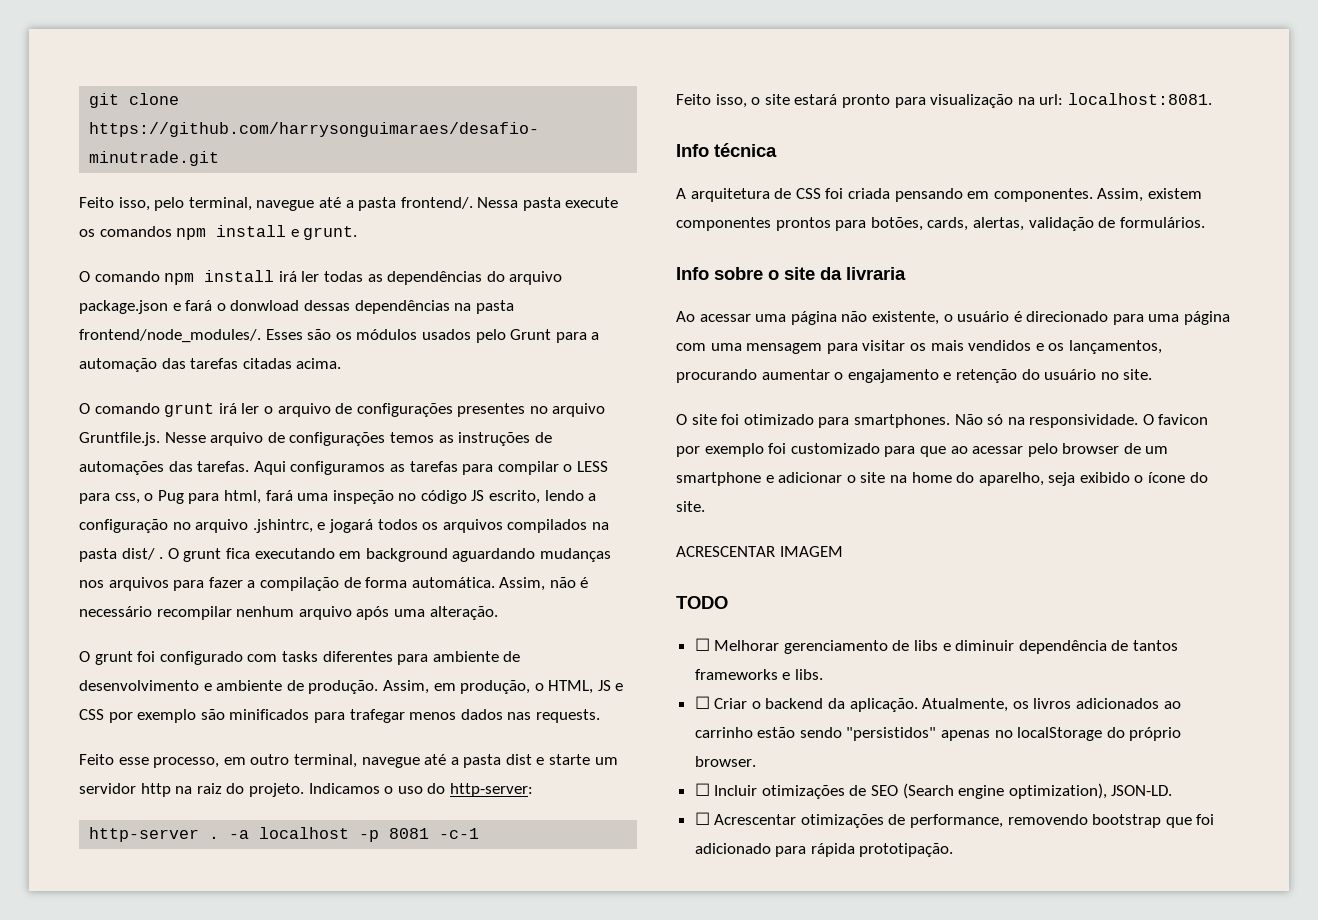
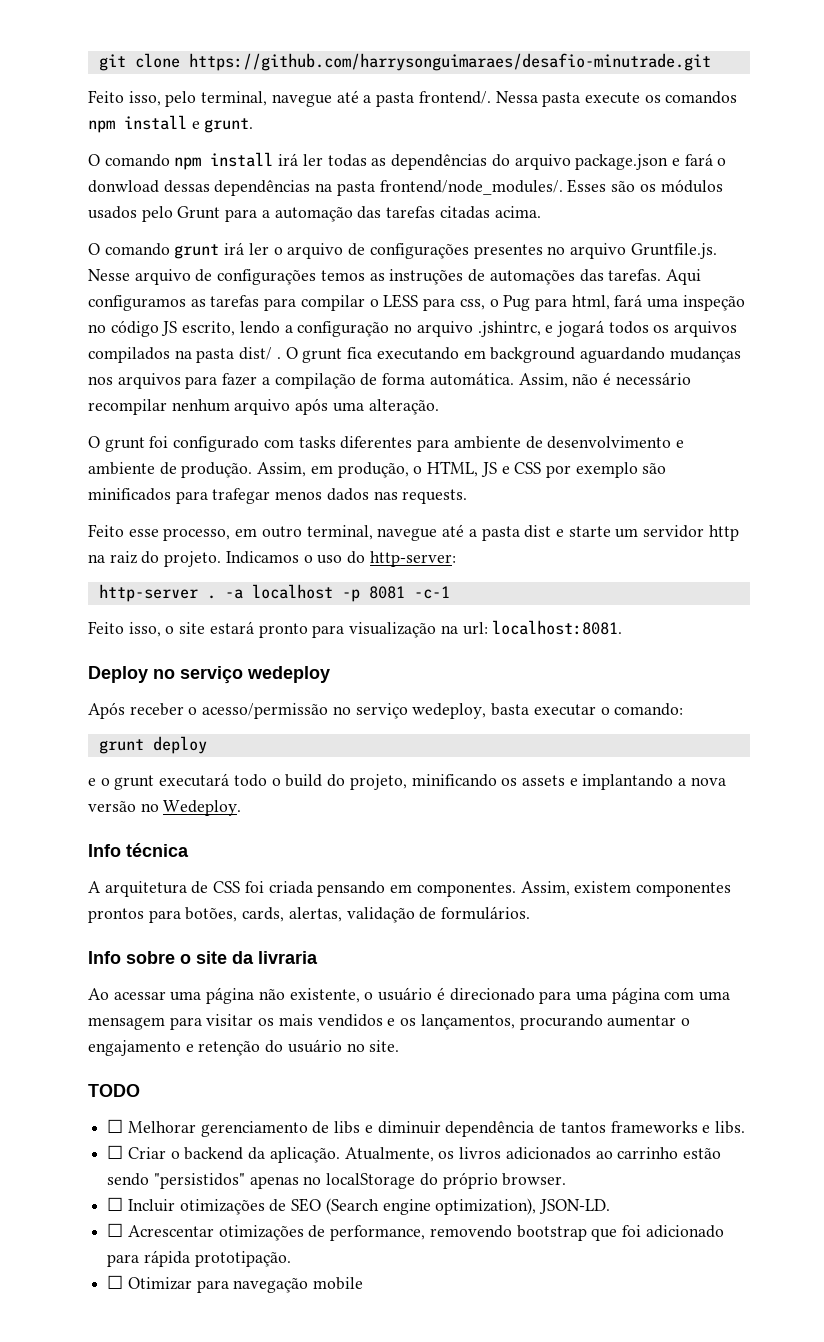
(1212, 99) none -> [88,666,330,684] [88,702,684,719] [98,736,207,754] [88,773,726,790] [88,800,242,816] // Deploy no serviço wedeploy // Após receber o acesso/permissão no serviço wedeploy, basta executar o comando: // grunt deploy // e o grunt executará todo o build do projeto, minificando os assets e implantando a nova versão no Wedeploy.
[676,414,1209,428] [676,443,1169,457] [676,472,1208,486] [676,501,705,512] [676,546,843,557] // O site foi otimizado para smartphones. Não só na responsividade. O favicon por exemplo foi customizado para que ao acessar pelo browser de um smartphone e adicionar o site na home do aparelho, seja exibido o ícone do site. // ACRESCENTAR IMAGEM -> (400, 1046) none
(954, 850) none -> [107,1275,364,1293] // ☐ Otimizar para navegação mobile

